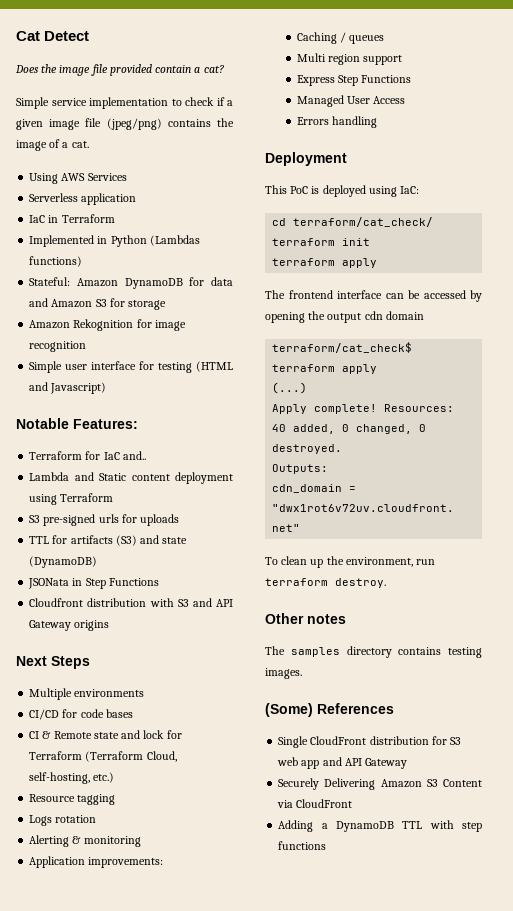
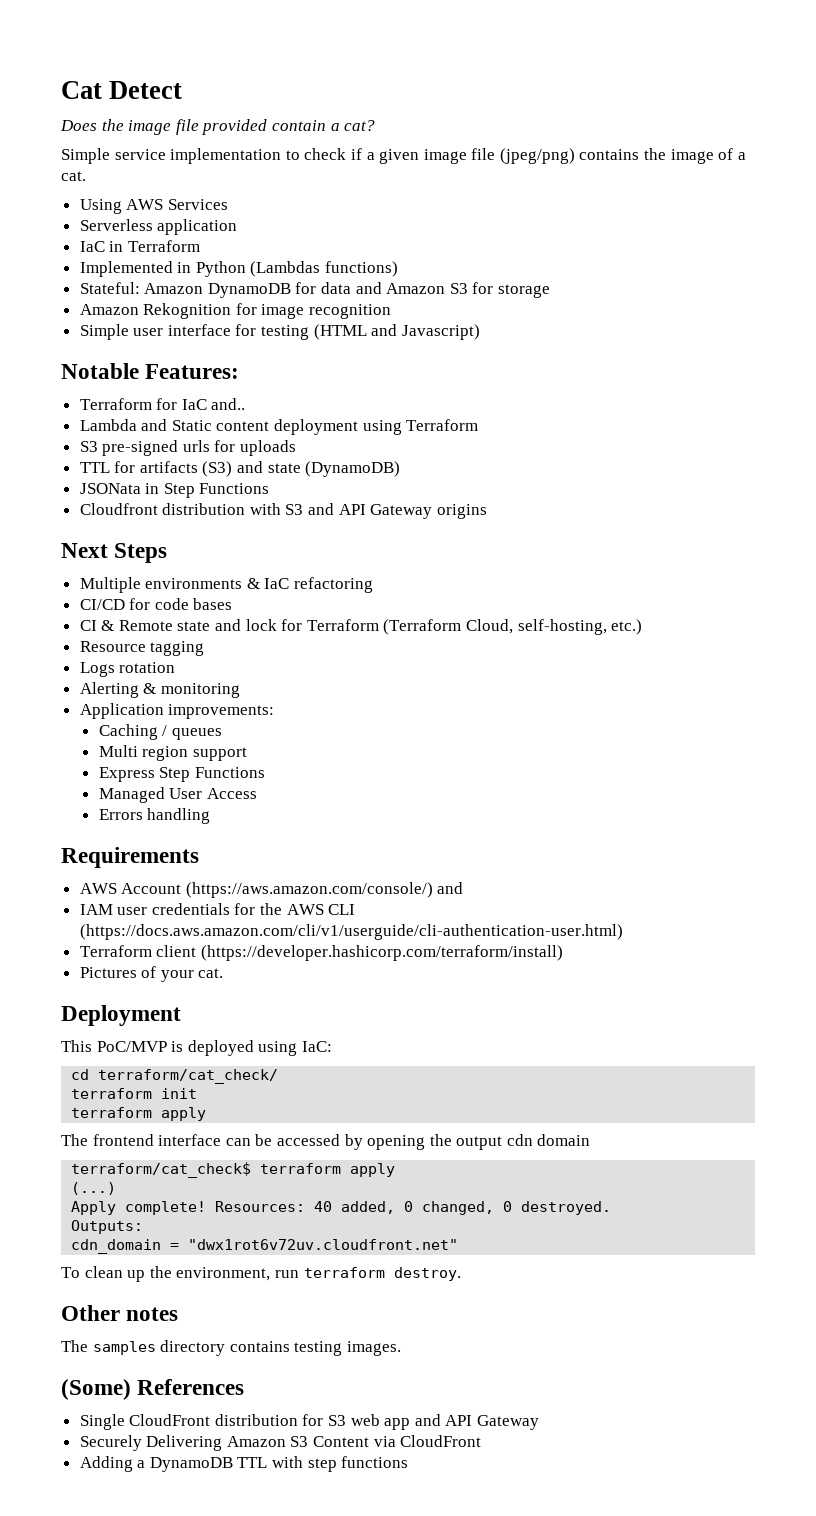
(145, 693) none -> [246,577,374,593] & IaC refactoring
(377, 122) none -> [61,847,199,868] [79,882,464,898] [79,903,356,915] [79,924,623,940] [79,945,563,961] [79,966,224,982] // Requirements // AWS Account (https://aws.amazon.com/console/) and // IAM user credentials for the AWS CLI (https://docs.aws.amazon.com/cli/v1/userguide/cli-authentication-user.html) // Terraform client (https://developer.hashicorp.com/terraform/install) // Pictures of your cat.
[290,186,309,194] PoC -> [96,1041,167,1052] PoC/MVP

